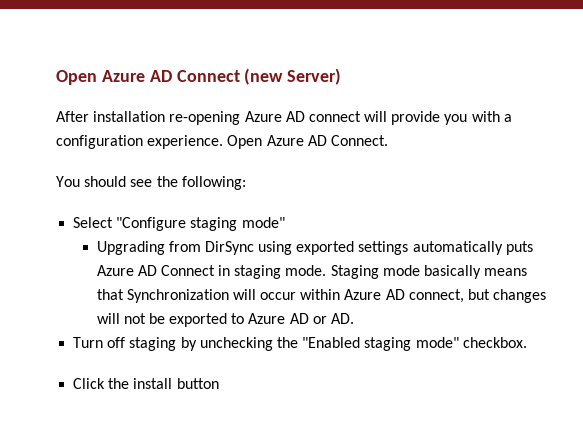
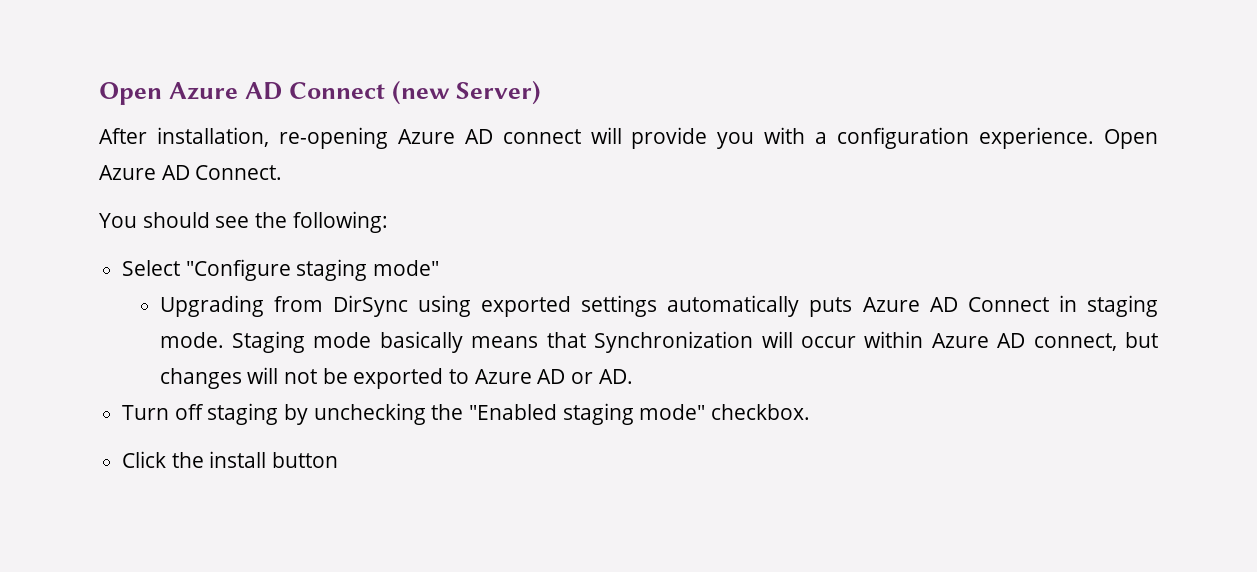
[93,111,166,122] installation -> [156,127,269,147] installation,

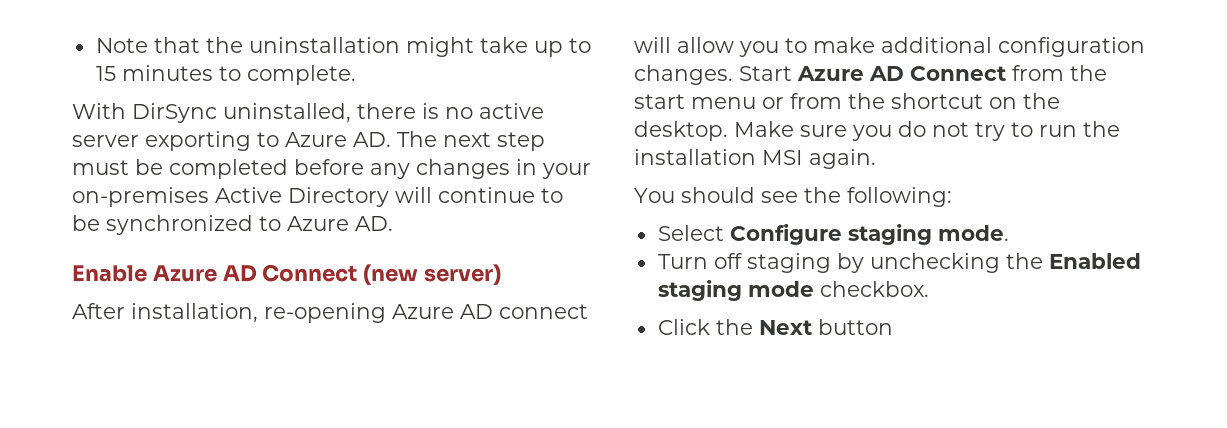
[99,82,162,105] Open -> [95,37,591,57] [95,65,356,85] [72,103,544,123] [72,131,545,151] [72,159,591,179] [72,187,563,207] [72,215,393,235] [72,265,147,282] Note that the uninstallation might take up to 15 minutes to complete. // With DirSync uninstalled, there is no active server exporting to Azure AD. The next step must be completed before any changes in your on-premises Active Directory will continue to be synchronized to Azure AD. // Enable
[456,80,542,105] Server) -> [424,264,502,285] server)
[631,127,1158,149] [99,165,283,180] provide you with a configuration experience. Open Azure AD Connect. -> [677,37,1145,57] [634,65,1107,85] [634,93,1060,109] [634,121,1120,141] [634,149,876,169] allow you to make additional configuration changes. Start Azure AD Connect from the start menu or from the shortcut on the desktop. Make sure you do not try to run the installation MSI again.
[185,259,440,281] [159,295,1158,317] [159,331,1158,353] [159,367,633,389] "Configure staging mode" // Upgrading from DirSync using exported settings automatically puts Azure AD Connect in staging mode. Staging mode basically means that Synchronization will occur within Azure AD connect, but changes will not be exported to Azure AD or AD. -> [729,224,1009,245] Configure staging mode.
[469,403,706,425] "Enabled staging mode" -> [1048,253,1141,269] [657,280,814,301] Enabled staging mode
[209,451,267,468] install -> [758,320,812,335] Next

